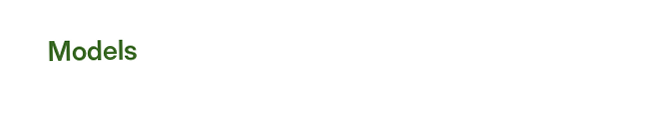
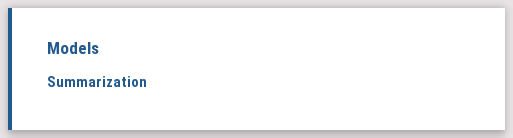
(138, 51) none -> [47,76,147,87] // Summarization

